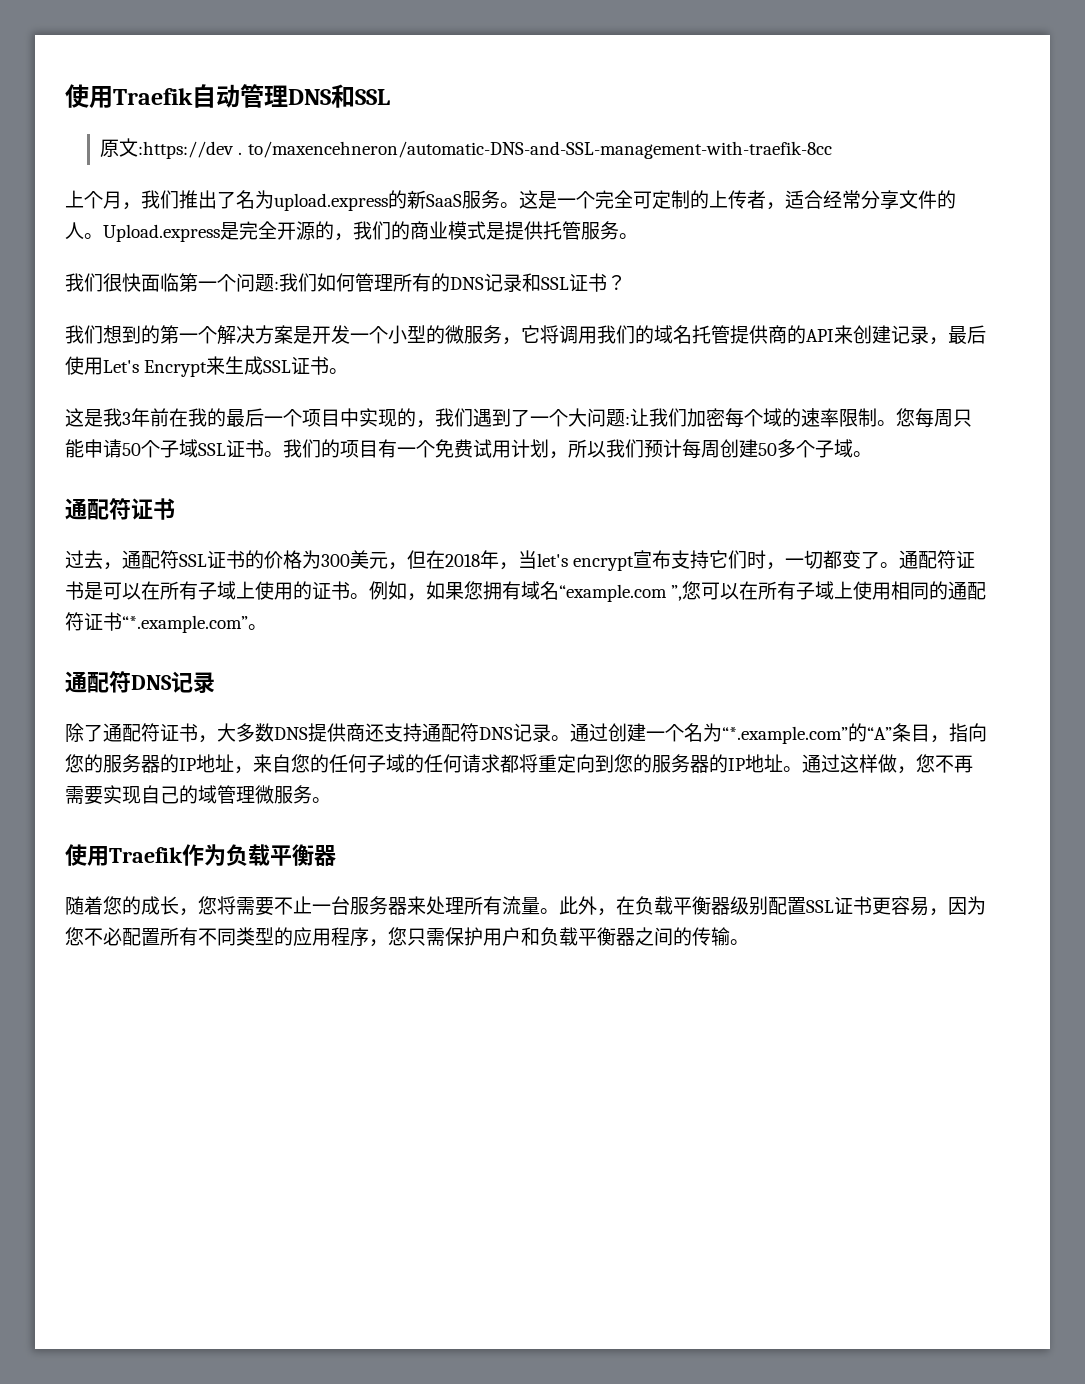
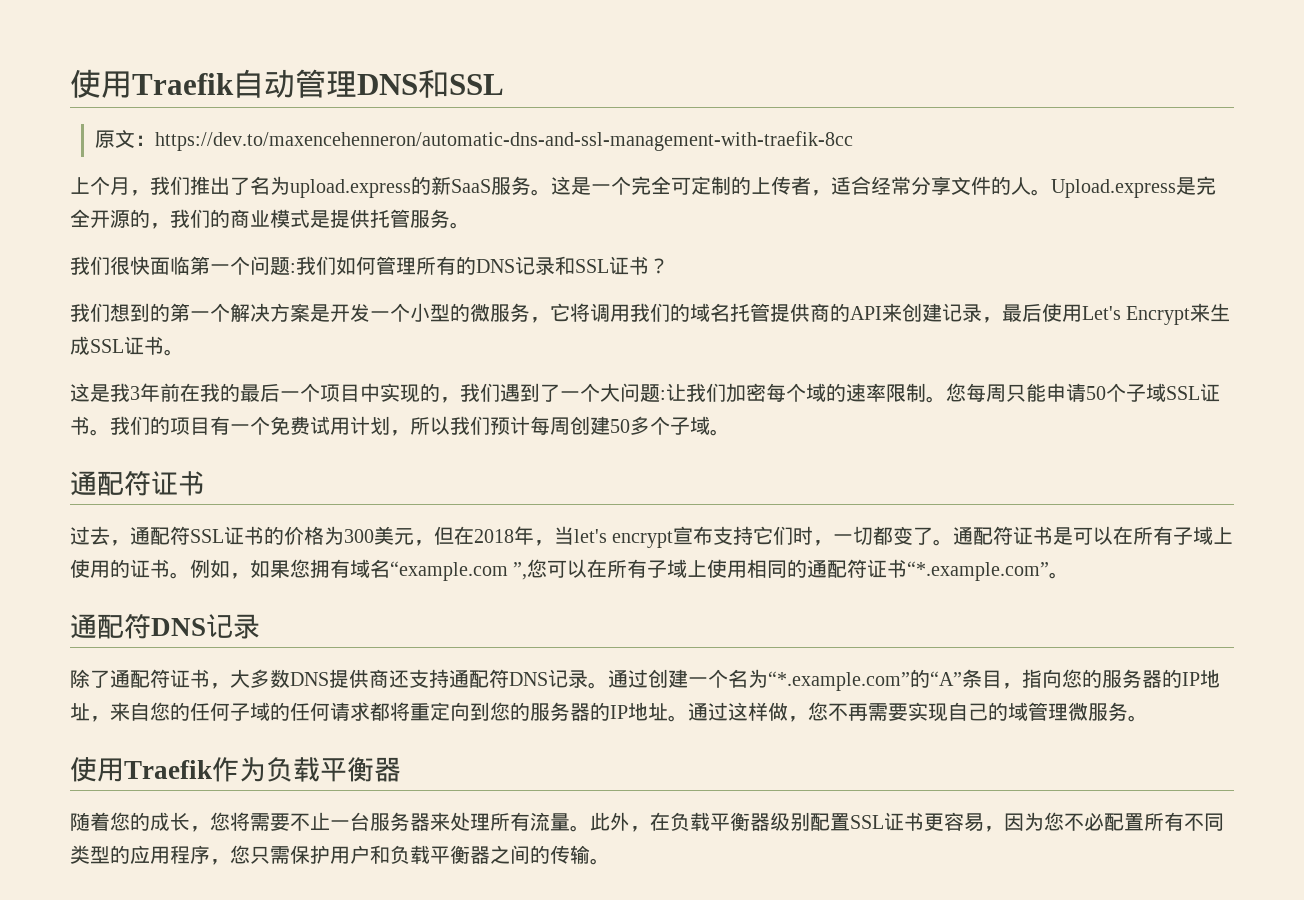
[138,141,832,159] :https://dev . to/maxencehneron/automatic-DNS-and-SSL-management-with-traefik-8cc -> [134,131,853,151] ：https://dev.to/maxencehenneron/automatic-dns-and-ssl-management-with-traefik-8cc

